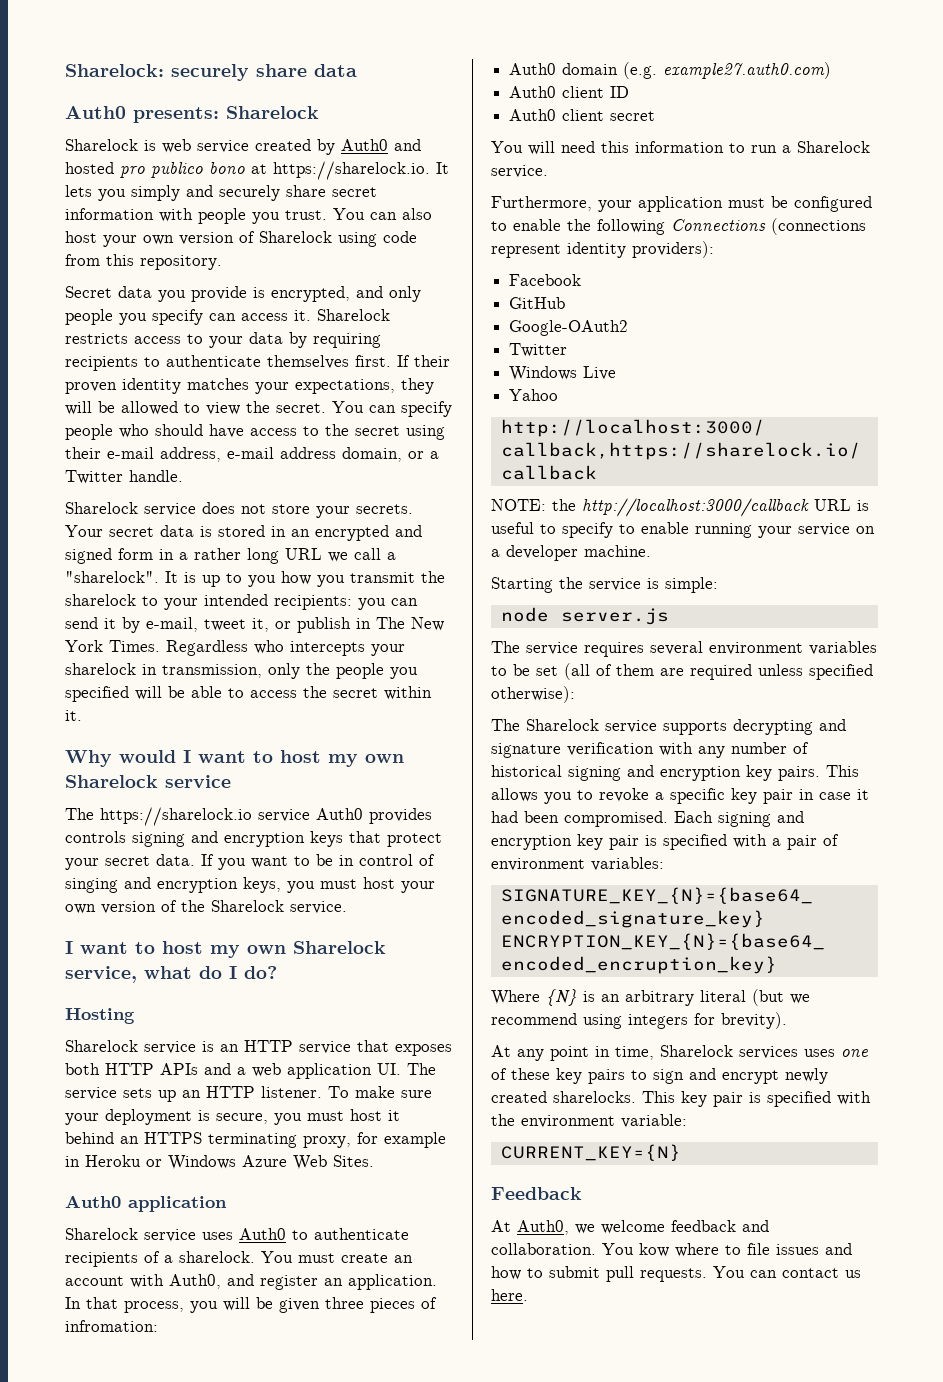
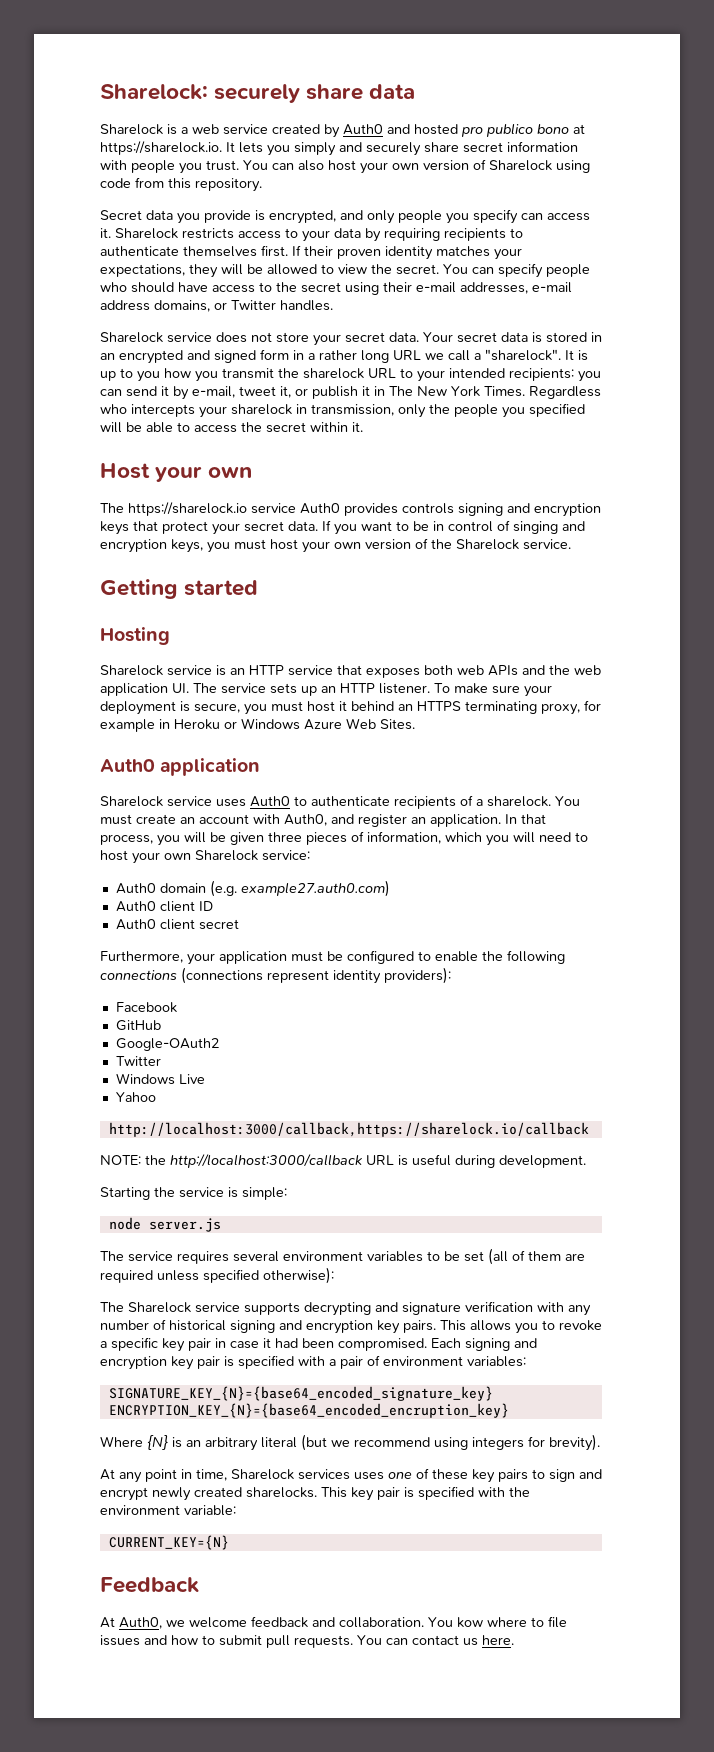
[65,106,319,123] // Auth0 presents: Sharelock -> (416, 91) none
(156, 145) none -> [181,127,188,134] a
[160,447,221,462] address, -> [460,282,528,294] addresses,
[342,447,439,462] [65,470,183,484] domain, or a Twitter handle. -> [154,300,333,312] domains, or Twitter handles.
[356,504,413,514] secrets. -> [345,332,419,343] secret data.
(136, 600) none -> [368,368,396,378] URL
(351, 625) none -> [362,386,370,396] it
[65,750,404,767] [65,775,231,788] Why would I want to host my own Sharelock service -> [100,463,253,482] Host your own
[65,941,386,958] [65,966,277,983] I want to host my own Sharelock service, what do I do? -> [100,579,259,599] Getting started
[105,1063,154,1075] HTTP -> [457,665,484,675] web
[237,1067,246,1075] a -> [549,665,570,675] the
[65,1320,158,1332] infromation: -> [367,831,588,846] [100,850,310,864] information, which you will need to host your own Sharelock service:
[491,141,870,155] [491,165,548,178] // You will need this information to run a Sharelock service. -> (239, 924) none
[671,219,766,231] Connections -> [100,970,177,980] connections
[540,522,875,538] [491,545,651,561] to specify to enable running your service on a developer machine. -> [455,1155,586,1168] during development.

